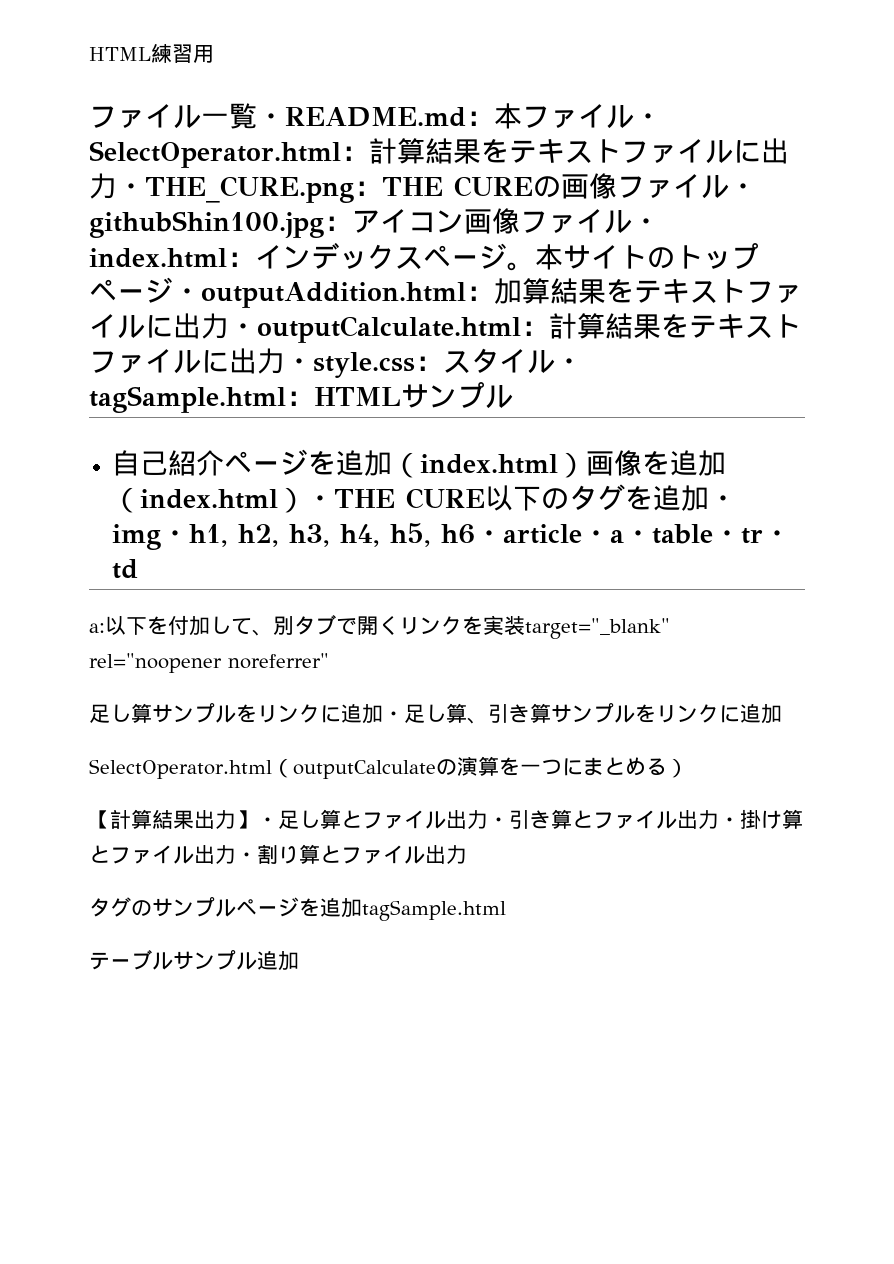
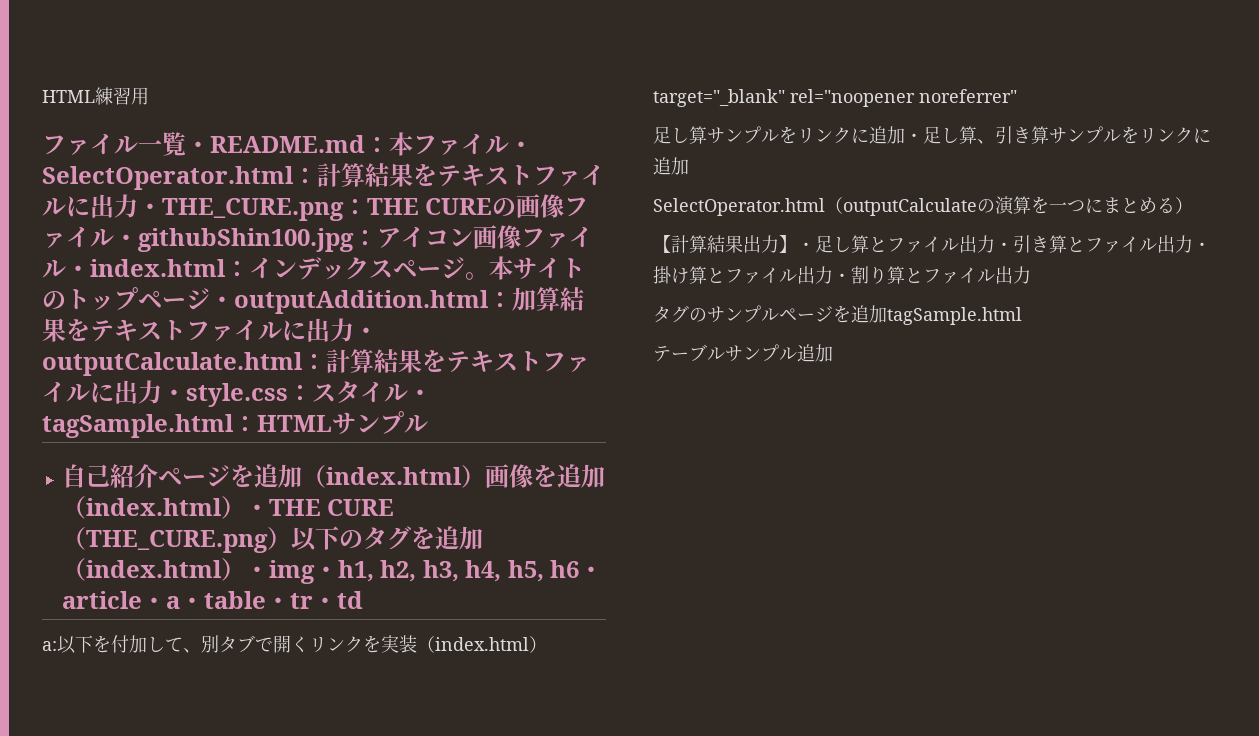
(485, 498) none -> [61,527,291,553] （THE_CURE.png）
(709, 498) none -> [61,558,245,581] （index.html）
(525, 625) none -> [417,636,547,653] （index.html）

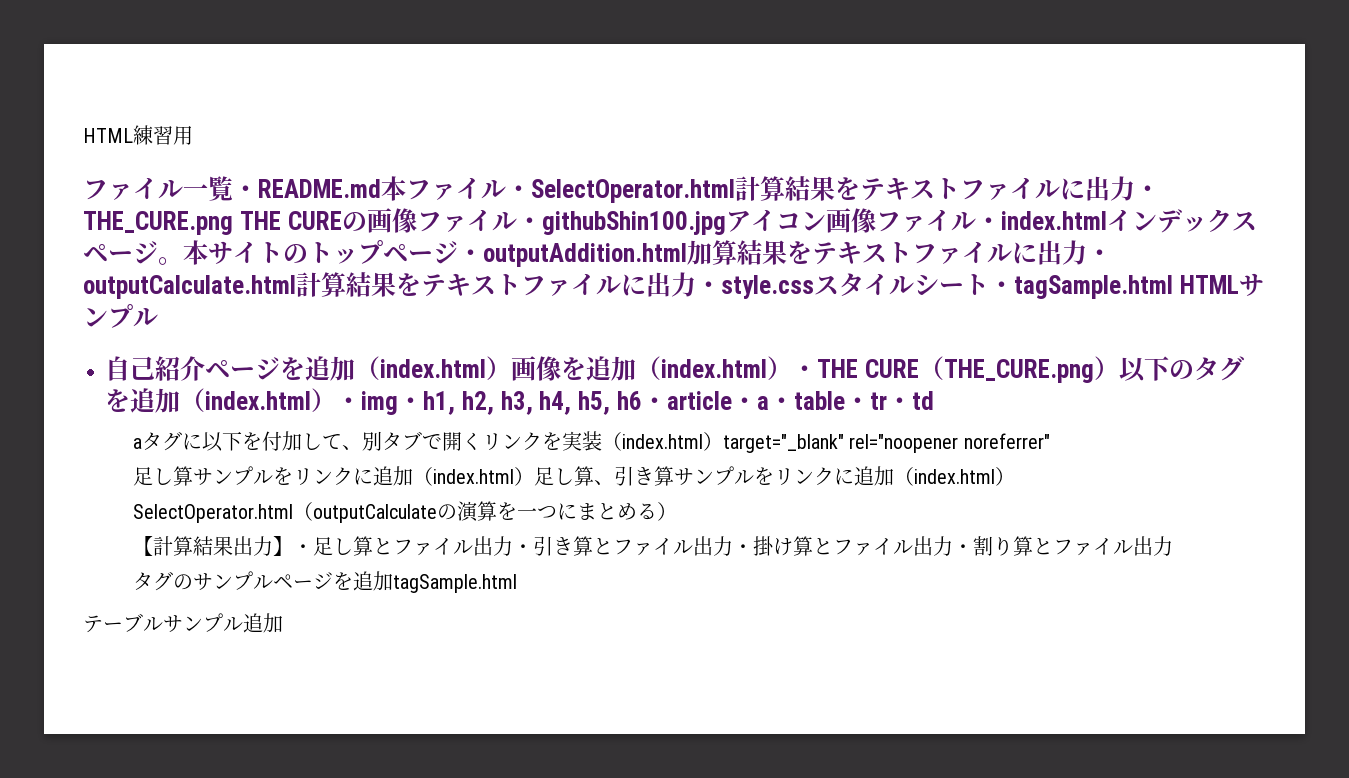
[365,137,389,153] ： -> (381, 188) none
[293,168,317,184] ： -> (735, 191) none
[343,199,367,215] ： -> (233, 223) none
[353,230,377,246] ： -> (726, 223) none
[225,261,249,277] ： -> (1107, 220) none
[488,292,512,308] ： -> (687, 255) none
[302,354,326,370] ： -> (296, 287) none
[288,385,312,401] ： -> (814, 287) none
[408,389,432,401] [42,414,257,438] ・tagSample.html： -> [914,274,1173,299] シート・tagSample.html
[42,641,57,651] a: -> [132,431,202,451] aタグに
[905,133,923,142] ・ -> [412,467,534,486] （index.html）
(689, 166) none -> [893,467,1015,486] （index.html）

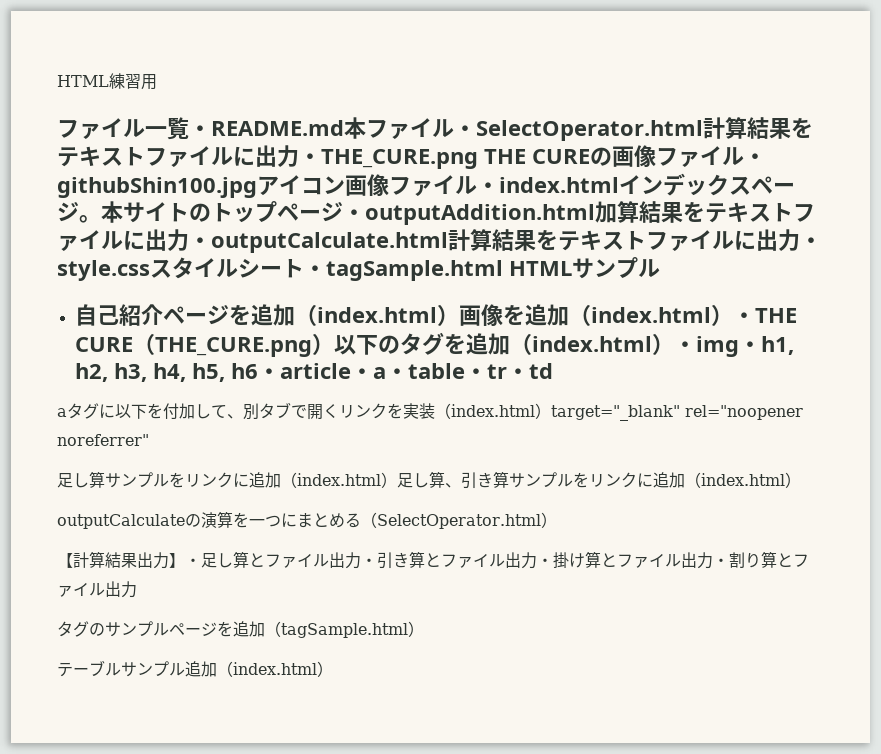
[132,502,313,523] SelectOperator.html（ -> (801, 480) none
(657, 511) none -> [361,512,541,529] （SelectOperator.html
[392,574,517,593] tagSample.html -> [265,621,424,638] （tagSample.html）
(283, 623) none -> [217,661,333,677] （index.html）

